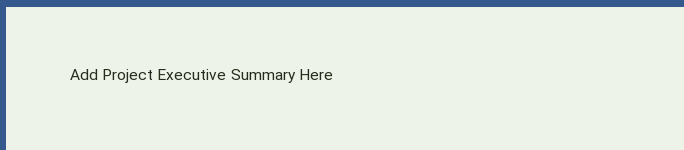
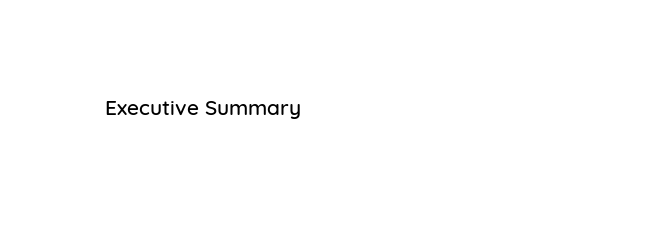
[70,69,154,83] Add Project -> (105, 108) none
[298,69,333,80] Here -> (301, 110) none

